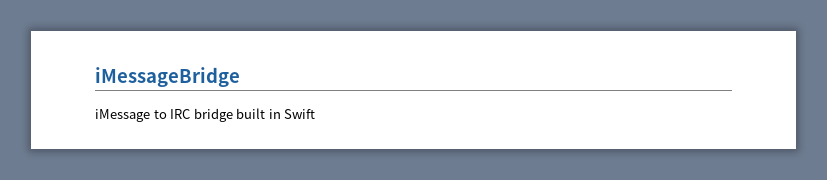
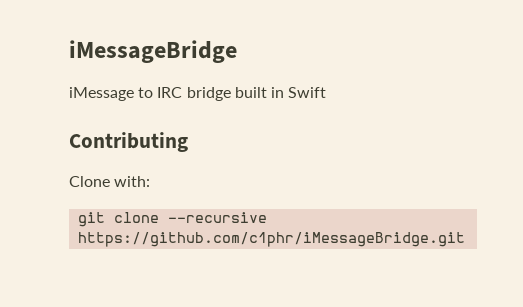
(316, 114) none -> [69,132,188,152] [69,176,151,187] [78,212,268,227] [78,232,466,247] // Contributing // Clone with: // git clone --recursive https://github.com/c1phr/iMessageBridge.git

